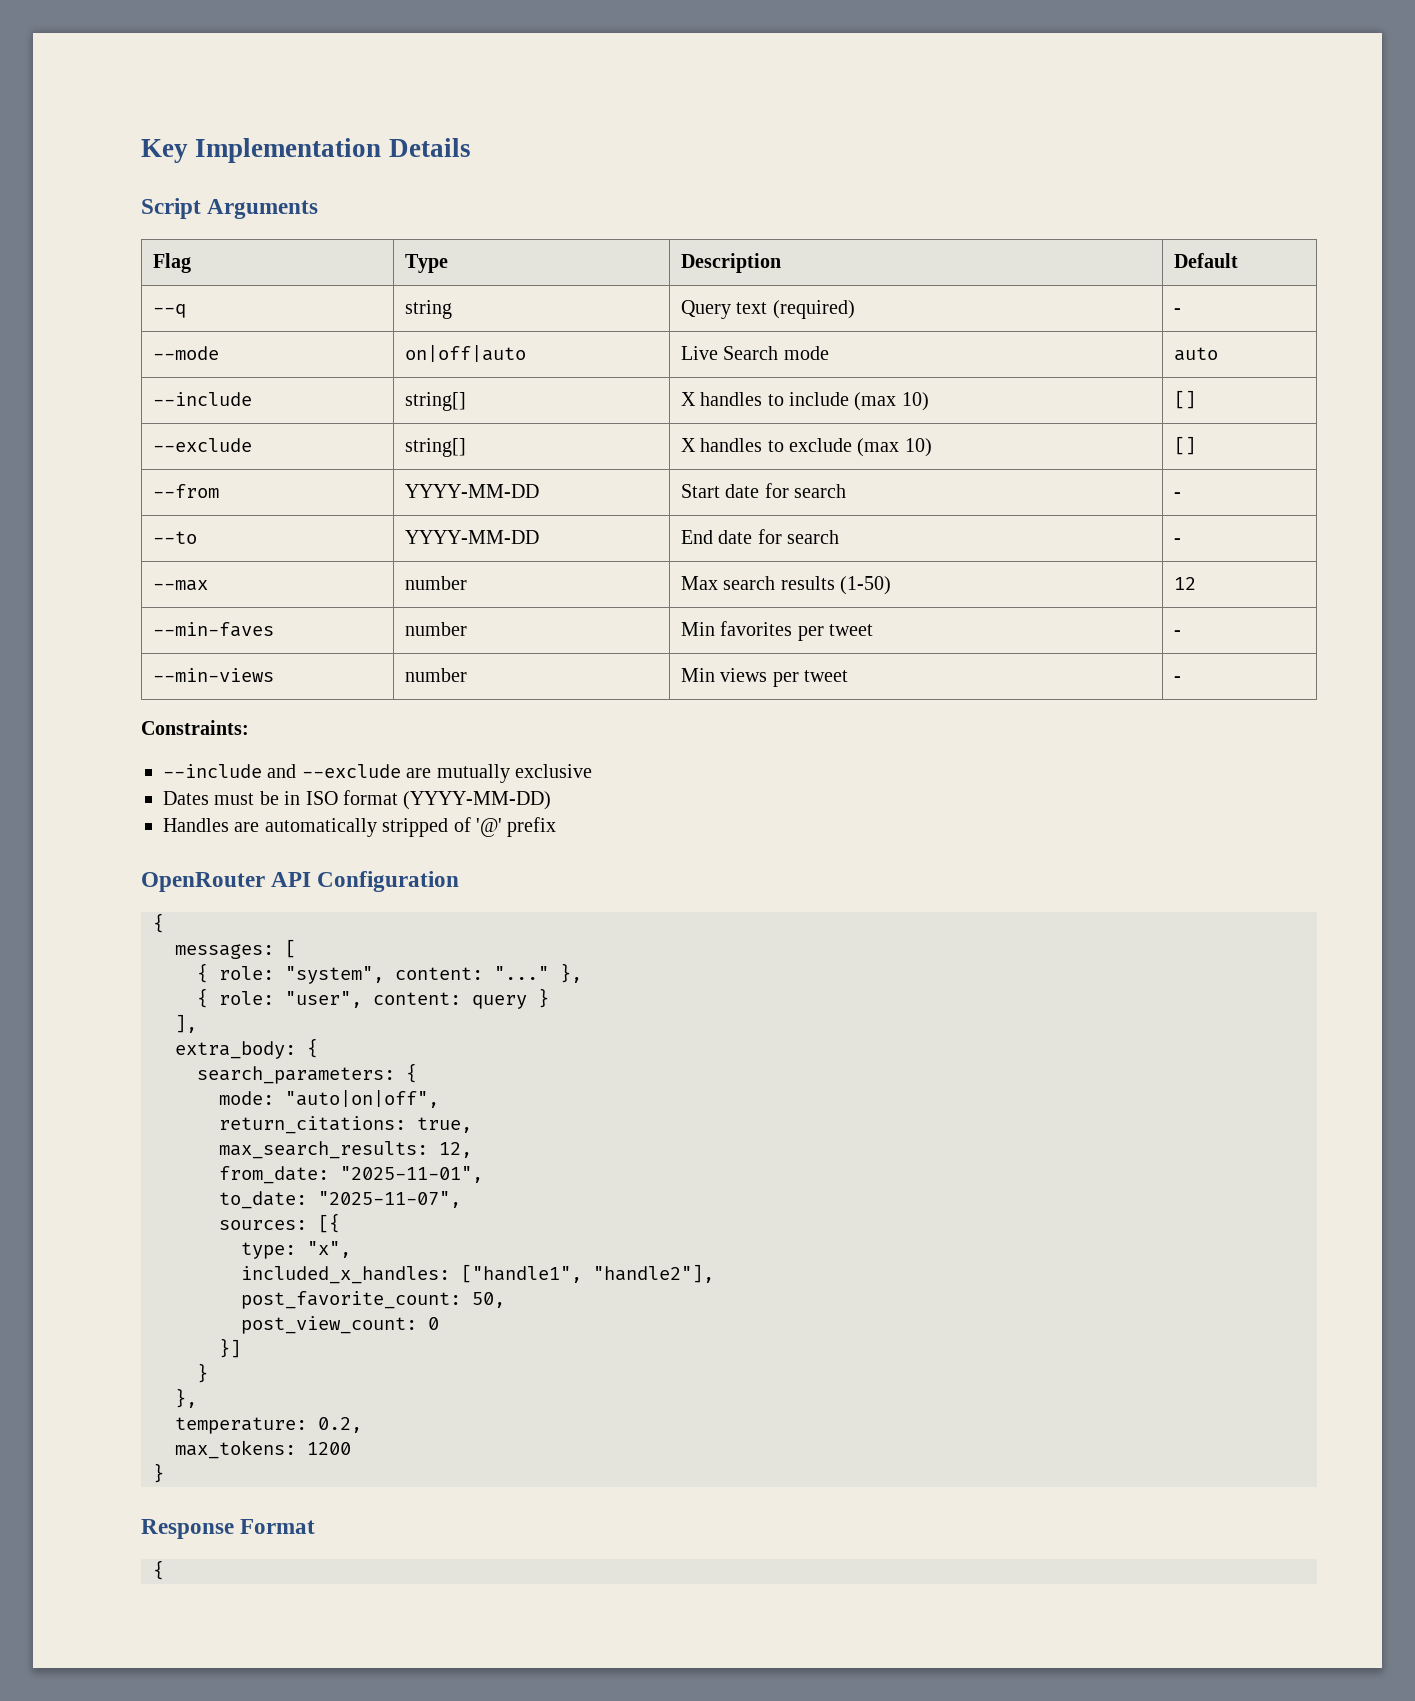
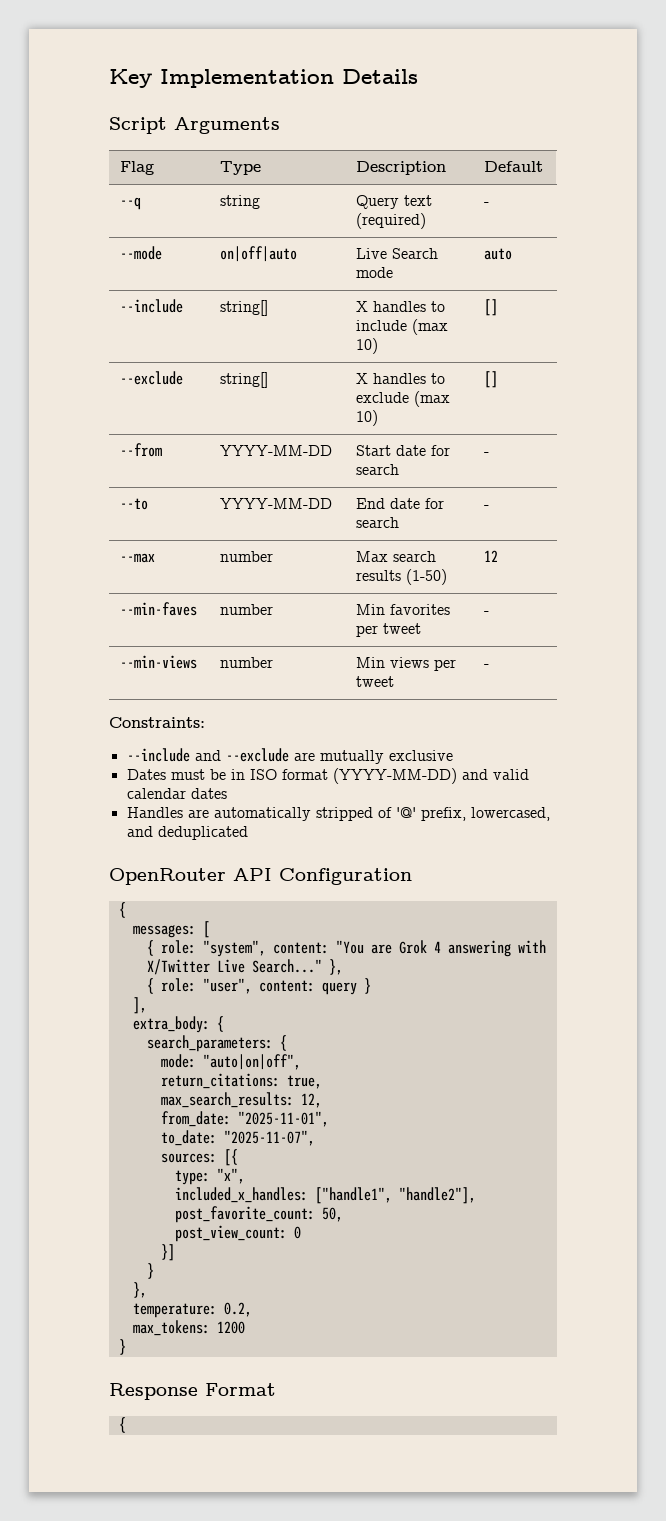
(552, 800) none -> [461,769,529,780] [126,788,227,799] and valid calendar dates
[507,817,557,837] prefix -> [420,807,550,821] [126,826,248,840] prefix, lowercased, and deduplicated
[494,966,549,980] "..." -> [335,940,546,957] [146,959,322,975] "You are Grok 4 answering with X/Twitter Live Search..."

